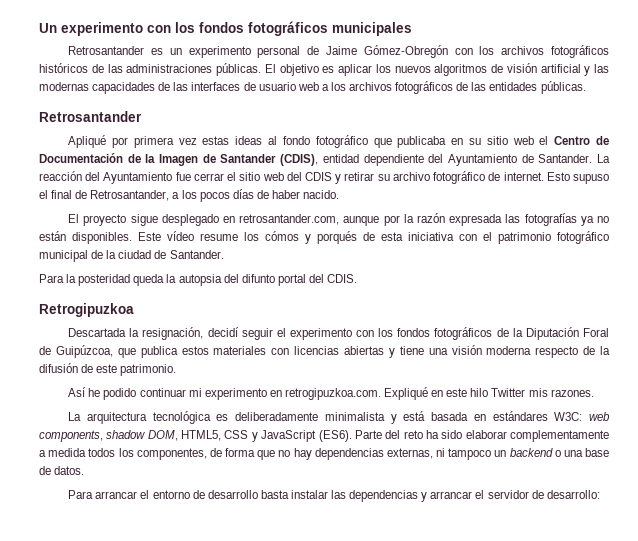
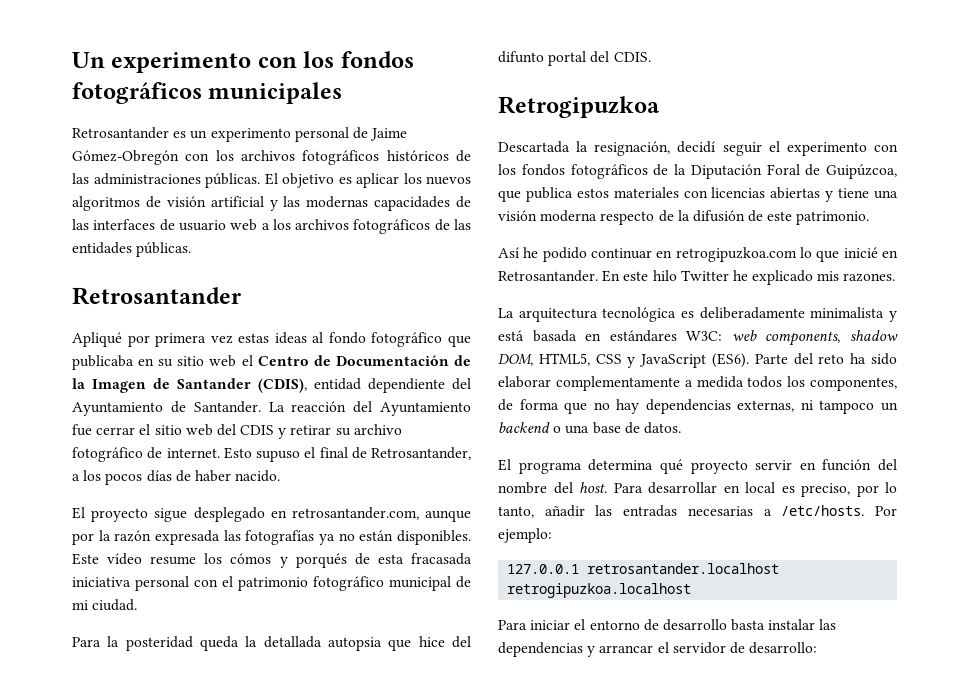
[408,232,454,241] iniciativa -> [410,553,472,565] [72,576,189,591] fracasada iniciativa personal
[106,250,224,259] la ciudad de Santander. -> [72,599,138,611] mi ciudad.
[178,274,222,286] autopsia -> [263,636,445,651] detallada autopsia que hice
[188,387,444,400] mi experimento en retrogipuzkoa.com. Expliqué en -> [656,247,898,262] [498,270,621,282] en retrogipuzkoa.com lo que inicié en Retrosantander. En
(526, 392) none -> [732,270,814,285] he explicado
[68,490,138,499] Para arrancar -> [498,459,897,474] [498,482,897,497] [498,505,897,518] [498,528,552,543] [507,563,780,574] [507,583,692,598] [498,620,571,630] El programa determina qué proyecto servir en función del nombre del host. Para desarrollar en local es preciso, por lo tanto, añadir las entradas necesarias a /etc/hosts. Por ejemplo: // 127.0.0.1 retrosantander.localhost retrogipuzkoa.localhost // Para iniciar

